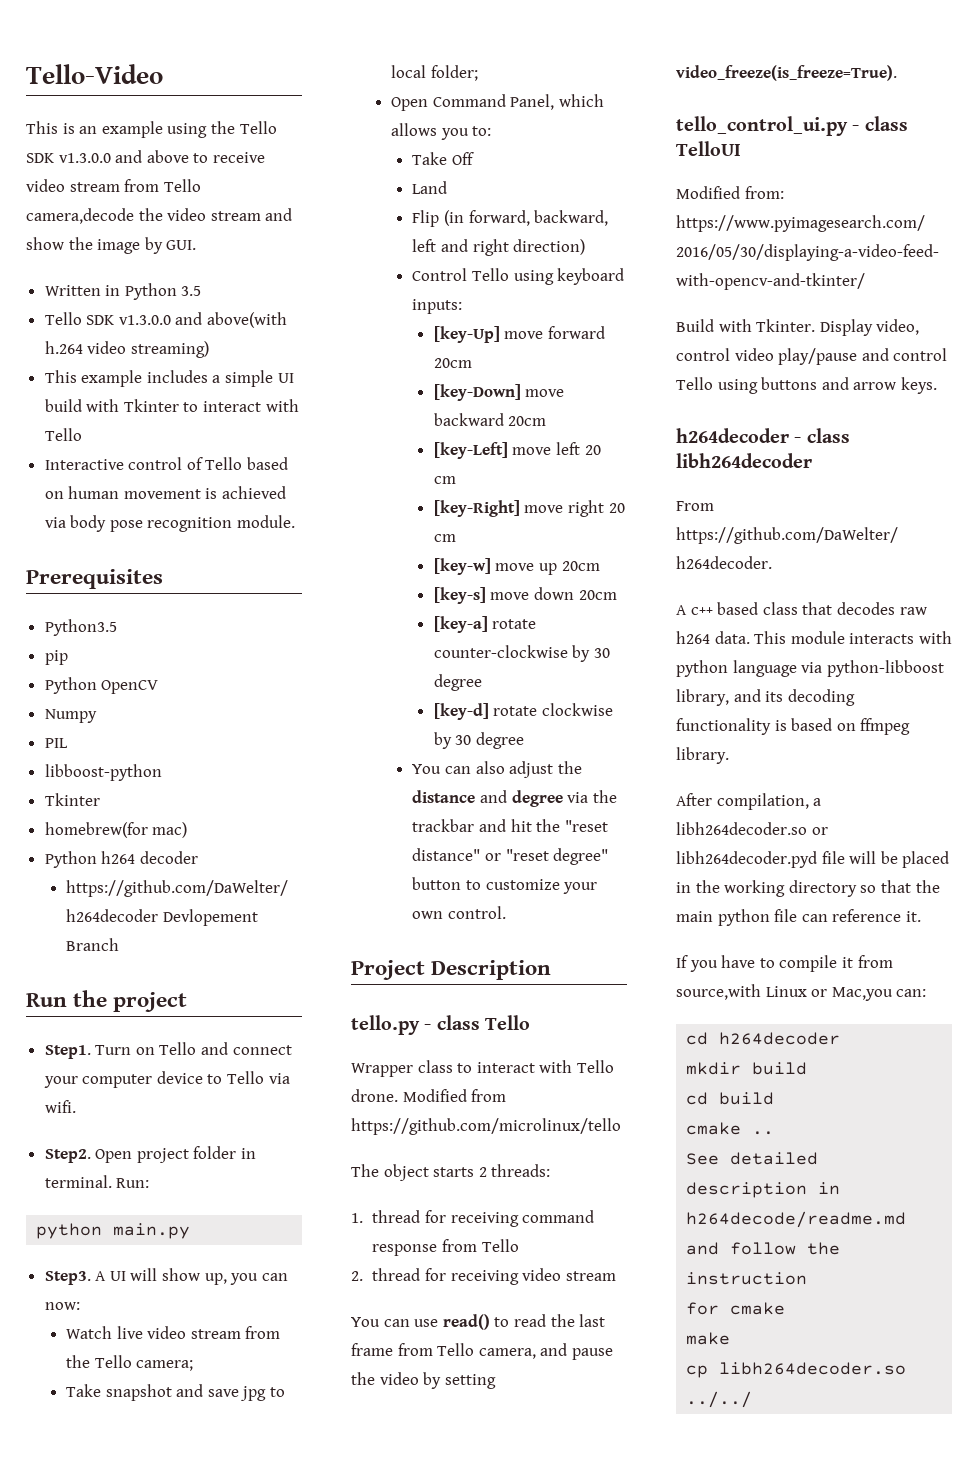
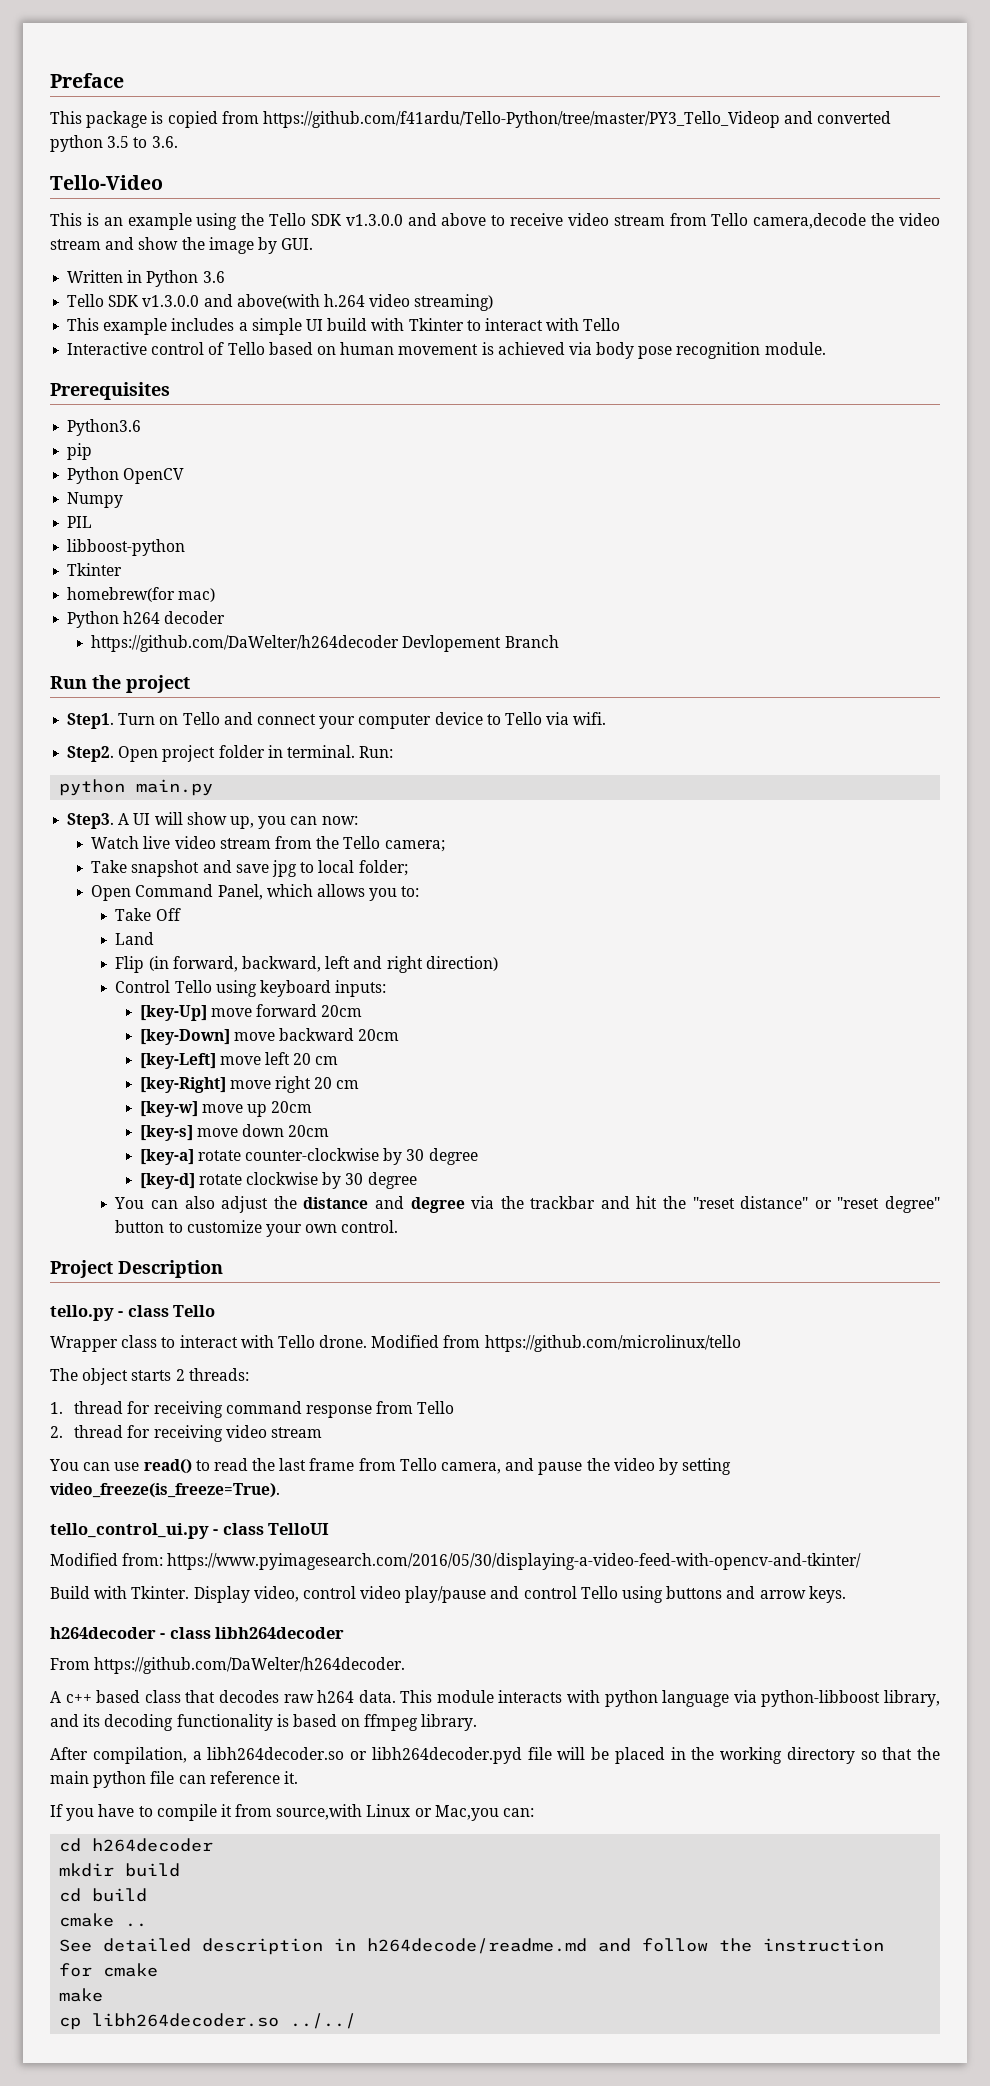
(26, 74) none -> [50,73,124,88] [50,111,892,128] [50,135,178,152] Preface // This package is copied from https://github.com/f41ardu/Tello-Python/tree/master/PY3_Tello_Videop and converted python 3.5 to 3.6. //
[181,286,202,296] 3.5 -> [202,271,225,283] 3.6
[44,619,117,636] Python3.5 -> [67,419,142,436] Python3.6

